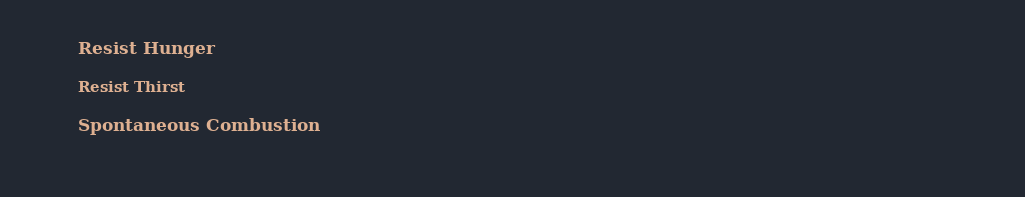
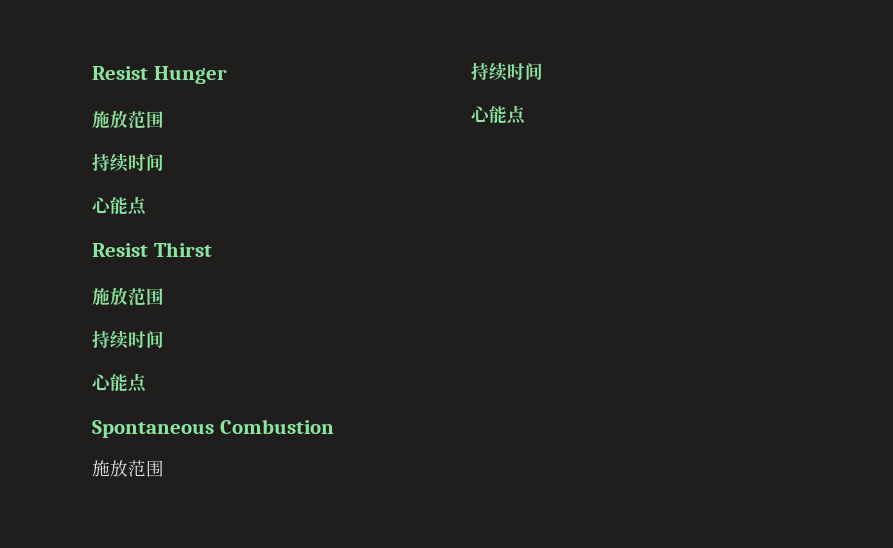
[78,81,185,92] [78,118,320,135] Resist Thirst // Spontaneous Combustion -> [92,110,164,129] [92,153,164,172] [92,196,147,216] [92,242,212,257] [92,287,164,306] [92,330,164,349] [92,373,147,393] [92,419,334,438] [92,460,164,477] [471,62,543,81] [471,105,526,125] 施放范围 // 持续时间 // 心能点 // Resist Thirst // 施放范围 // 持续时间 // 心能点 // Spontaneous Combustion // 施放范围 // 持续时间 // 心能点

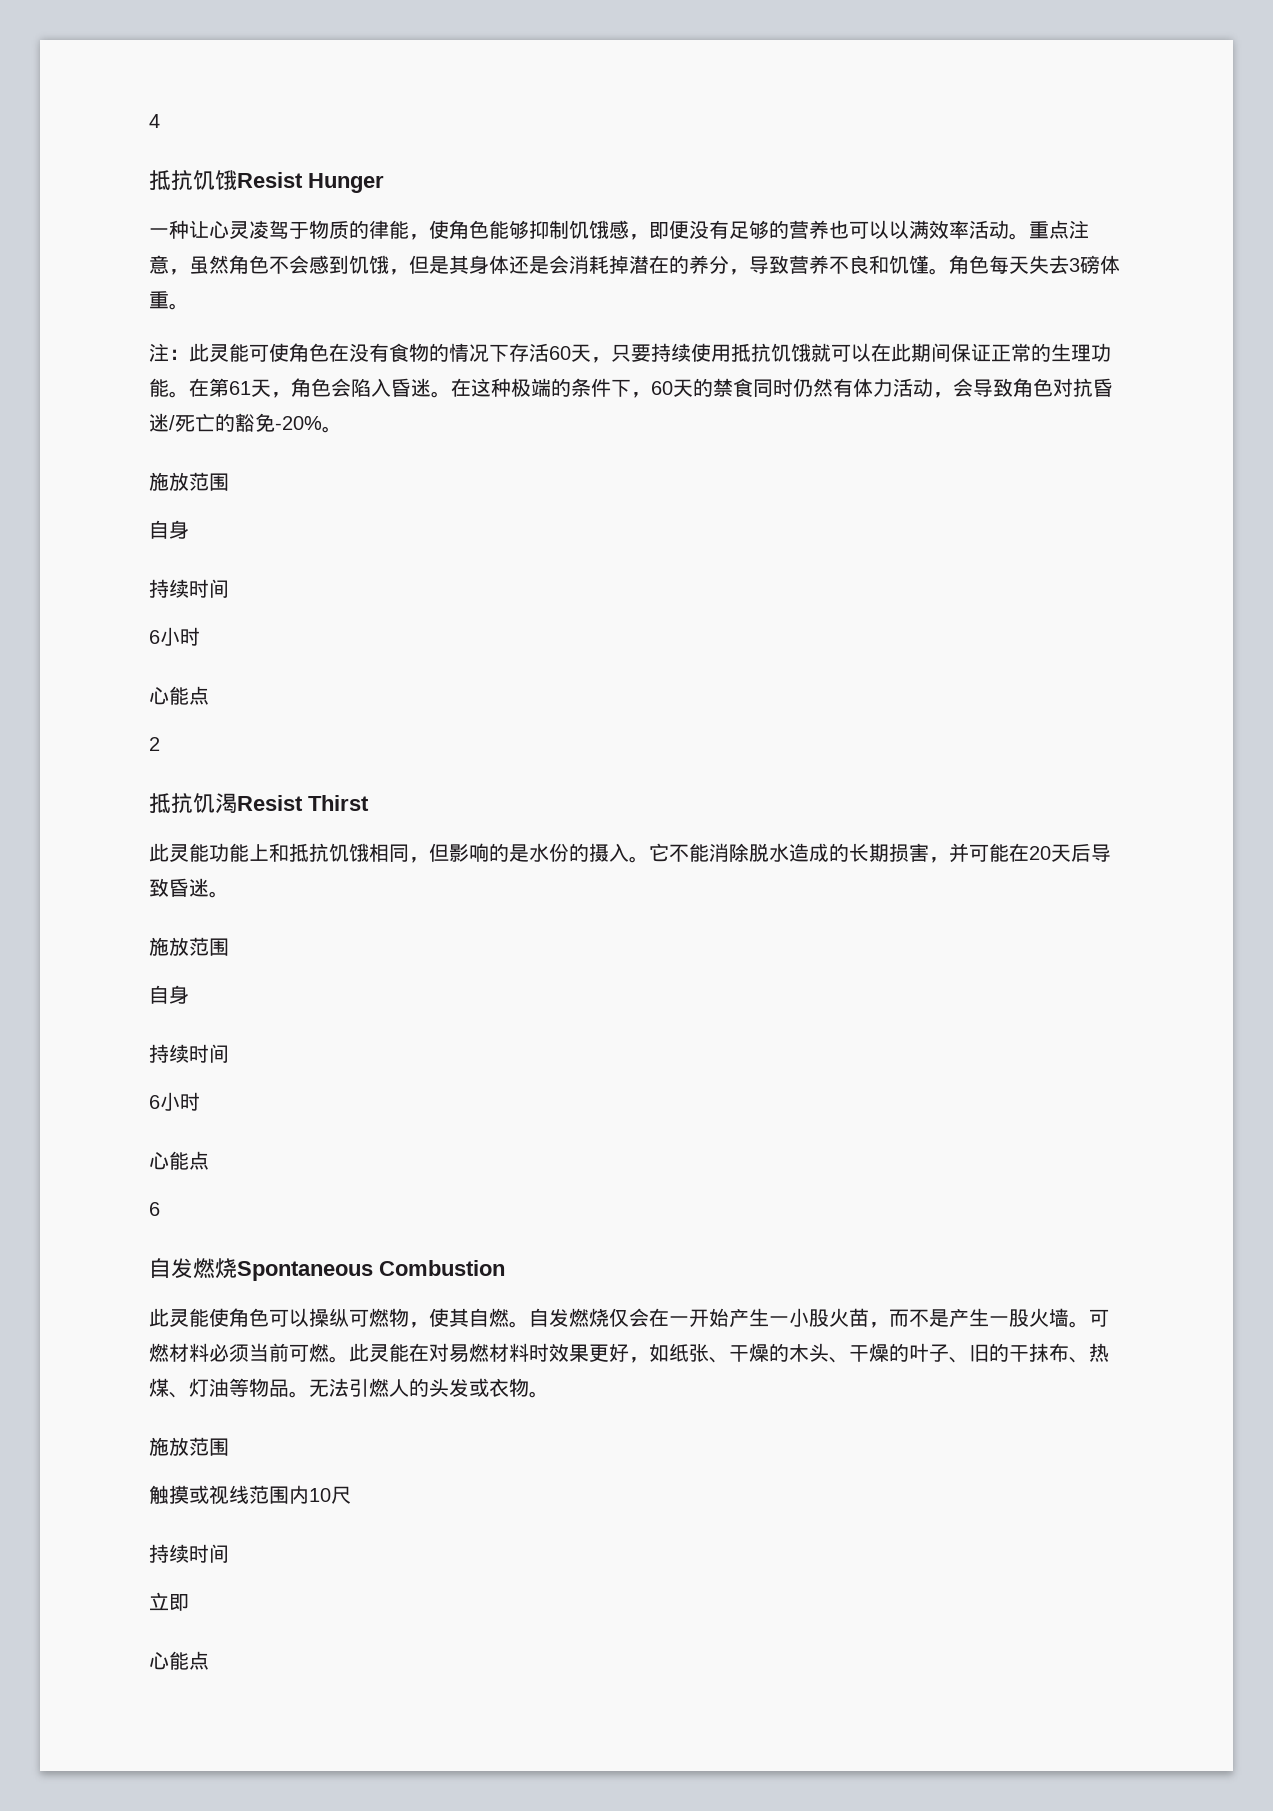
(92, 73) none -> [149,114,160,128] [149,170,237,191] 4 // 抵抗饥饿
[92,110,164,129] [92,153,164,172] [92,196,147,216] // 施放范围 // 持续时间 // 心能点 // -> [149,220,1089,240] [149,255,1120,275] [149,291,189,310] [149,343,1111,363] [149,378,1113,398] [149,413,342,433] [149,472,229,491] [149,520,189,539] [149,579,229,598] [149,627,200,646] [149,686,209,705] [149,737,160,751] [149,793,237,814] // 一种让心灵凌驾于物质的律能，使角色能够抑制饥饿感，即便没有足够的营养也可以以满效率活动。重点注意，虽然角色不会感到饥饿，但是其身体还是会消耗掉潜在的养分，导致营养不良和饥馑。角色每天失去3磅体重。 // 注：此灵能可使角色在没有食物的情况下存活60天，只要持续使用抵抗饥饿就可以在此期间保证正常的生理功能。在第61天，角色会陷入昏迷。在这种极端的条件下，60天的禁食同时仍然有体力活动，会导致角色对抗昏迷/死亡的豁免-20%。 // 施放范围 // 自身 // 持续时间 // 6小时 // 心能点 // 2 // 抵抗饥渴
[92,287,164,306] [92,330,164,349] [92,373,147,393] // 施放范围 // 持续时间 // 心能点 // -> [149,843,1111,863] [149,878,229,898] [149,937,229,956] [149,985,189,1004] [149,1044,229,1063] [149,1092,200,1111] [149,1151,209,1170] [149,1202,160,1216] [149,1258,237,1279] // 此灵能功能上和抵抗饥饿相同，但影响的是水份的摄入。它不能消除脱水造成的长期损害，并可能在20天后导致昏迷。 // 施放范围 // 自身 // 持续时间 // 6小时 // 心能点 // 6 // 自发燃烧
[92,460,164,477] [471,62,543,81] 施放范围 // 持续时间 -> [149,1308,1109,1328] [149,1343,1109,1363] [149,1378,549,1398] [149,1437,229,1456] [149,1485,351,1505] [149,1544,229,1563] [149,1592,189,1611] 此灵能使角色可以操纵可燃物，使其自燃。自发燃烧仅会在一开始产生一小股火苗，而不是产生一股火墙。可燃材料必须当前可燃。此灵能在对易燃材料时效果更好，如纸张、干燥的木头、干燥的叶子、旧的干抹布、热煤、灯油等物品。无法引燃人的头发或衣物。 // 施放范围 // 触摸或视线范围内10尺 // 持续时间 // 立即

